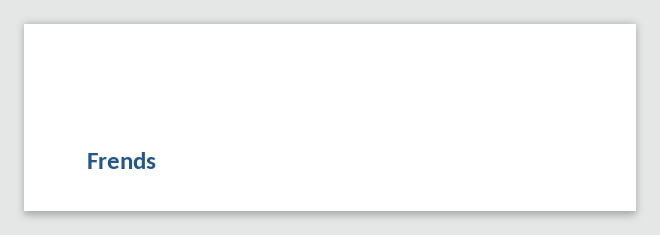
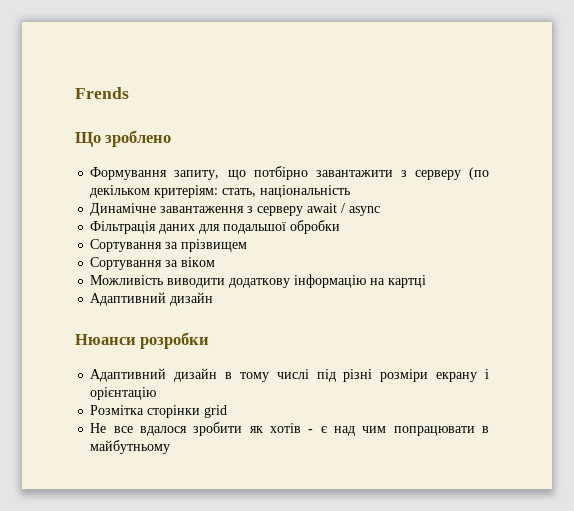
(156, 160) none -> [75,130,172,147] [90,166,489,180] [90,185,351,198] [90,203,381,216] [90,220,341,234] [90,239,248,252] [90,257,216,270] [90,274,427,288] [90,292,214,306] [75,332,210,349] [90,368,489,382] [90,387,157,400] [90,405,228,418] [90,422,489,436] [90,440,171,454] // Що зроблено // Формування запиту, що потбірно завантажити з серверу (по декільком критеріям: стать, національність // Динамічне завантаження з серверу await / async // Фільтрація даних для подальшої обробки // Сортування за прізвищем // Сортування за віком // Можливість виводити додаткову інформацію на картці // Адаптивний дизайн // Нюанси розробки // Адаптивний дизайн в тому числі під різні розміри екрану і орієнтацію // Розмітка сторінки grid // Не все вдалося зробити як хотів - є над чим попрацювати в майбутньому

